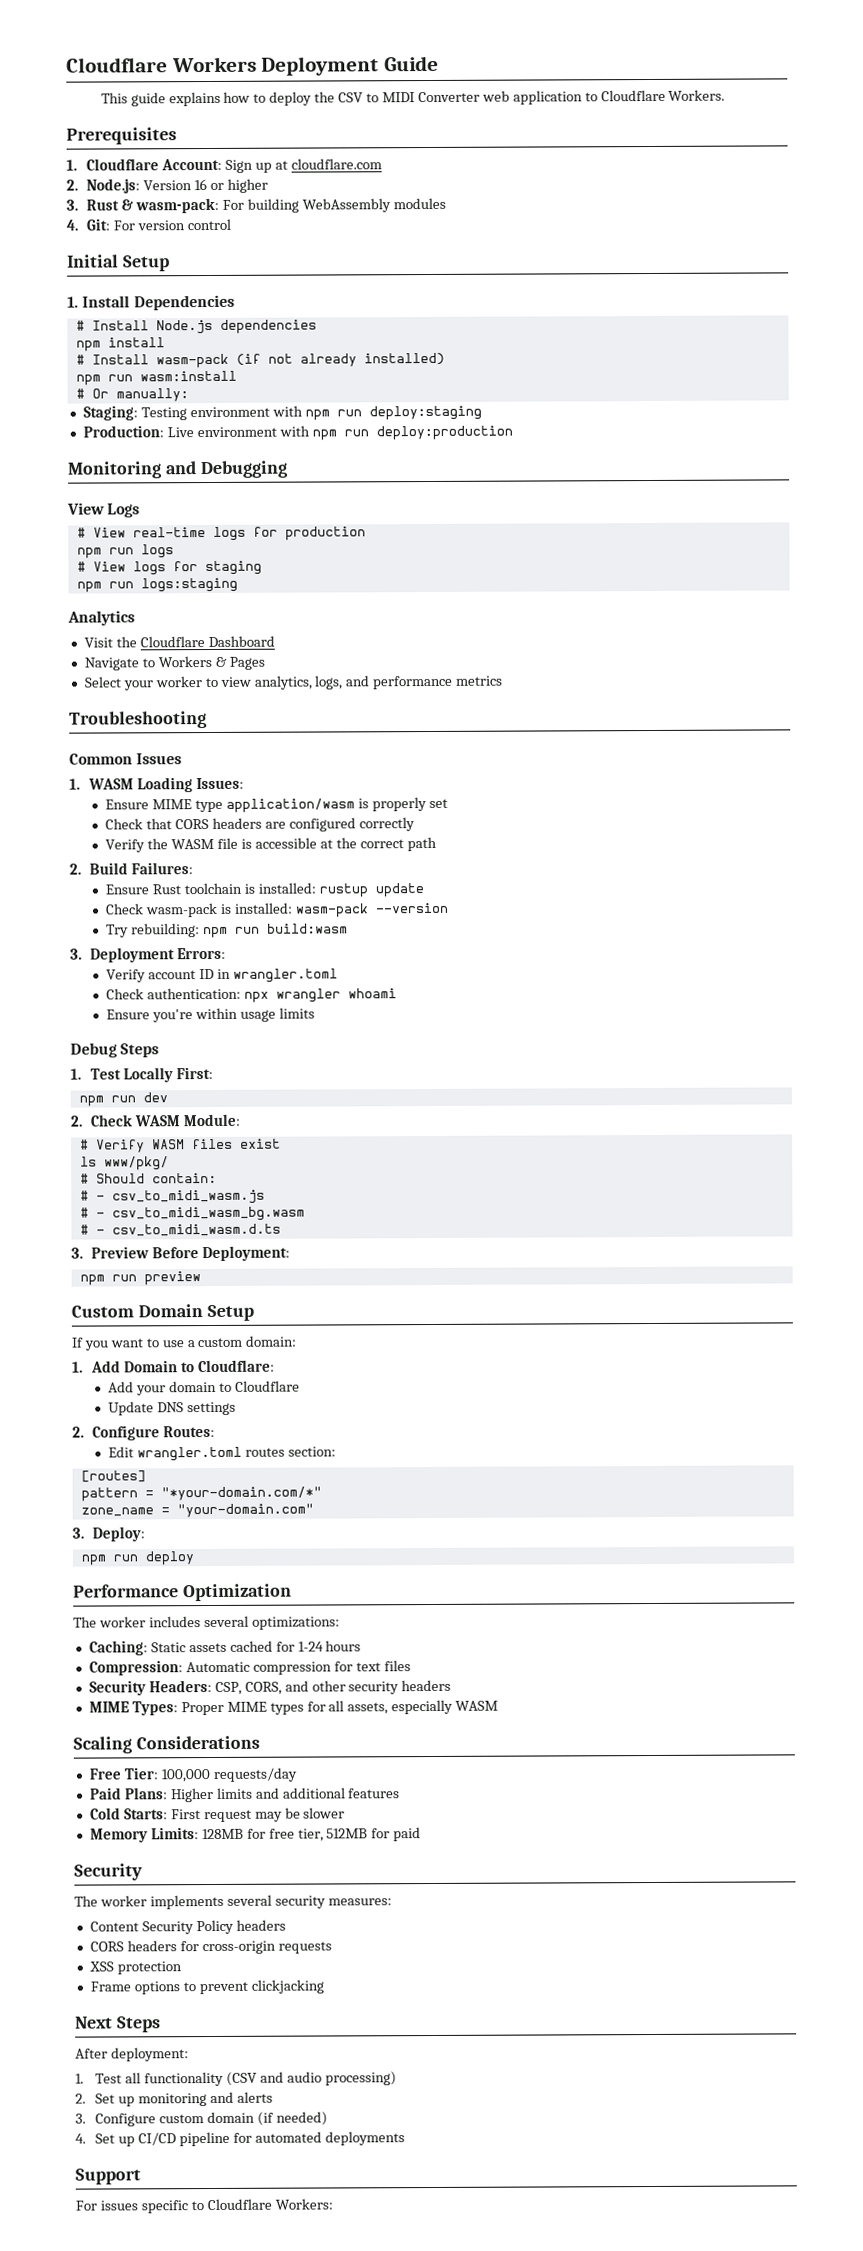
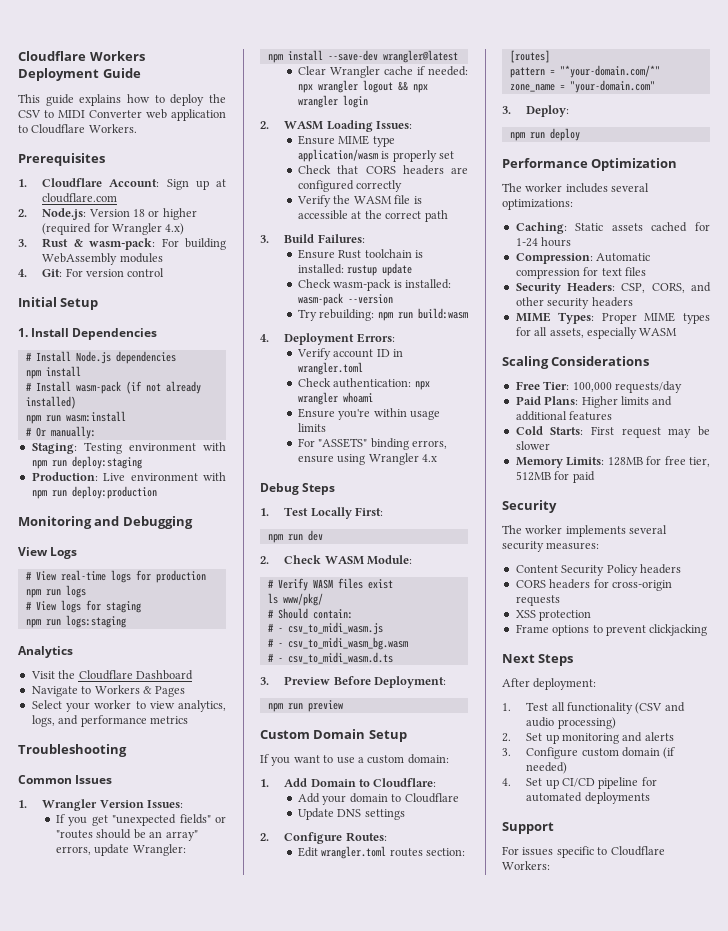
[194,179,208,191] 16 -> [132,209,145,217] 18
(269, 185) none -> [42,223,185,235] (required for Wrangler 4.x)
(80, 784) none -> [42,799,183,811] [55,814,226,826] [55,829,198,841] [55,844,186,856] [267,50,458,63] [297,66,468,78] [297,80,428,93] [297,95,368,108] [260,121,269,129] Wrangler Version Issues: // If you get "unexpected fields" or "routes should be an array" errors, update Wrangler: // npm install --save-dev wrangler@latest // Clear Wrangler cache if needed: npx wrangler logout && npx wrangler login // 2.
[69,863,81,875] 2. -> [260,235,269,243] 3.
[70,948,82,960] 3. -> [260,334,269,342] 4.
(316, 1013) none -> [297,438,448,450] [297,453,438,465] // For "ASSETS" binding errors, ensure using Wrangler 4.x

